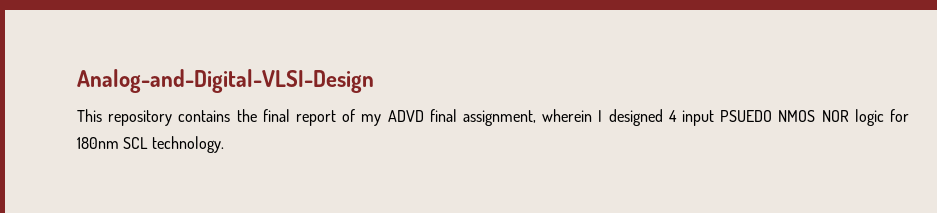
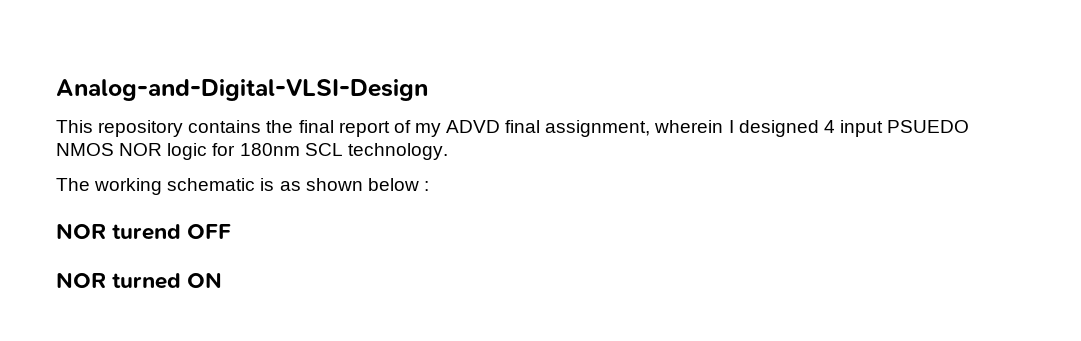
(224, 144) none -> [56,178,429,195] [56,223,232,240] [56,272,223,289] // The working schematic is as shown below : // NOR turend OFF // NOR turned ON

